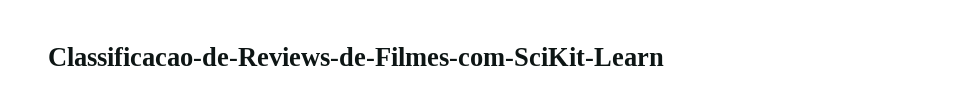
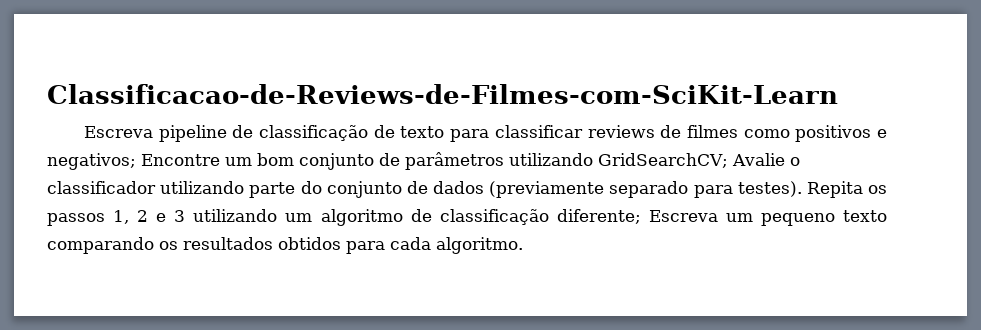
(664, 56) none -> [83,125,888,142] [47,152,800,170] [47,181,887,198] [47,209,887,226] [47,237,523,254] // Escreva pipeline de classificação de texto para classificar reviews de filmes como positivos e negativos; Encontre um bom conjunto de parâmetros utilizando GridSearchCV; Avalie o classificador utilizando parte do conjunto de dados (previamente separado para testes). Repita os passos 1, 2 e 3 utilizando um algoritmo de classificação diferente; Escreva um pequeno texto comparando os resultados obtidos para cada algoritmo.

